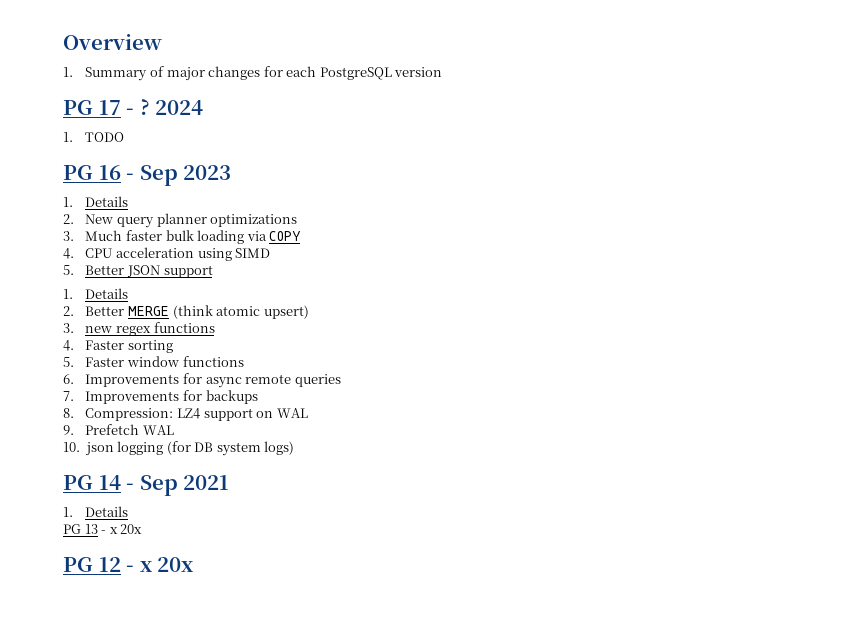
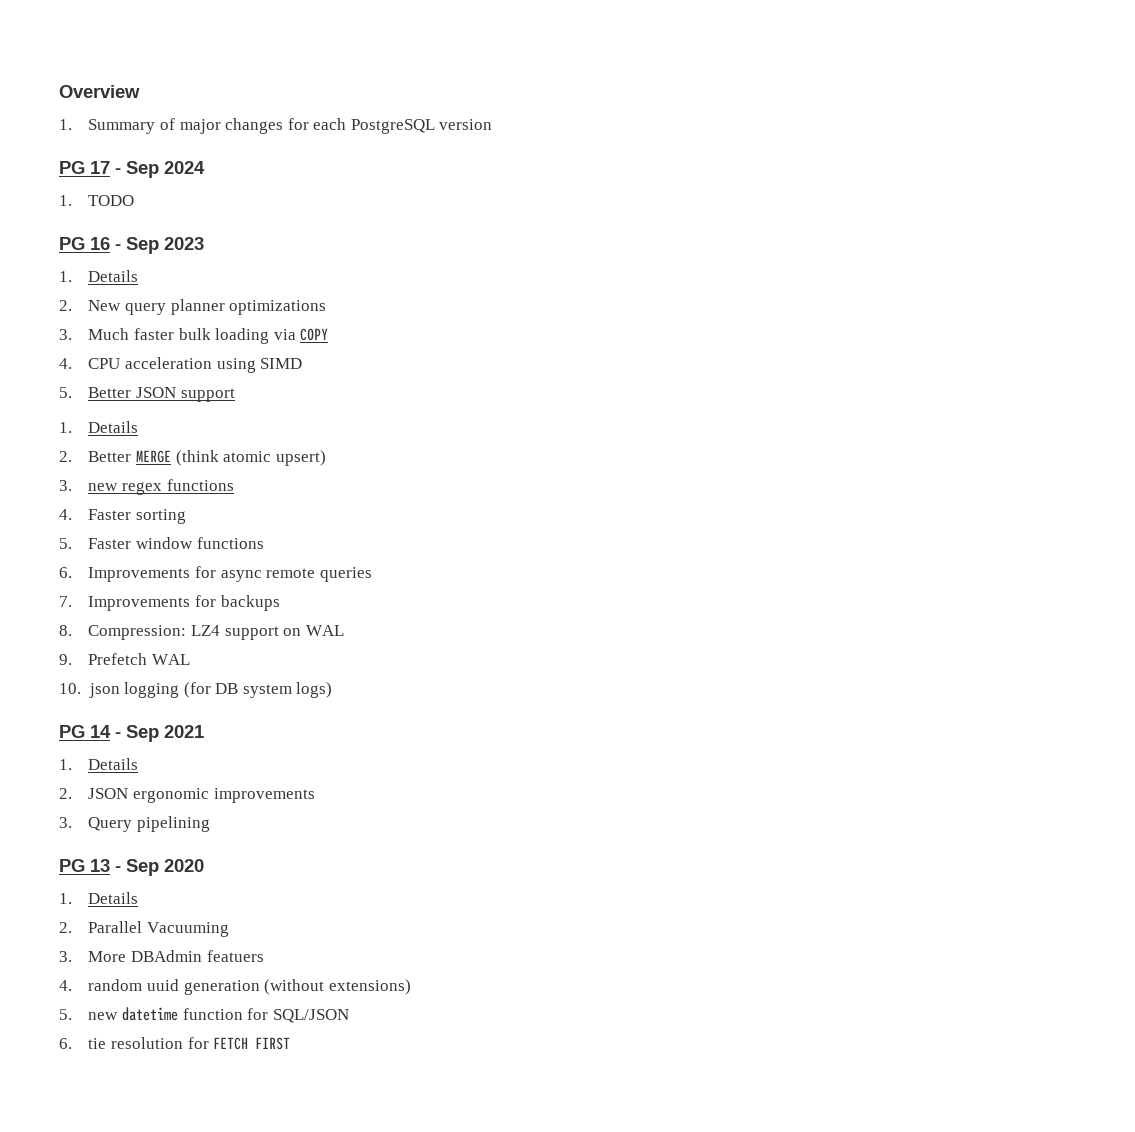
[139,99,150,115] ? -> [126,161,159,178] Sep
[63,524,143,534] [63,557,195,572] PG 13 - x 20x // PG 12 - x 20x -> [59,788,315,803] [59,816,210,832] [59,859,204,876] [59,892,139,904] [59,921,229,937] [59,950,264,962] [59,979,411,995] [59,1007,349,1023] [59,1037,291,1050] 2. JSON ergonomic improvements // 3. Query pipelining // PG 13 - Sep 2020 // 1. Details // 2. Parallel Vacuuming // 3. More DBAdmin featuers // 4. random uuid generation (without extensions) // 5. new datetime function for SQL/JSON // 6. tie resolution for FETCH FIRST

